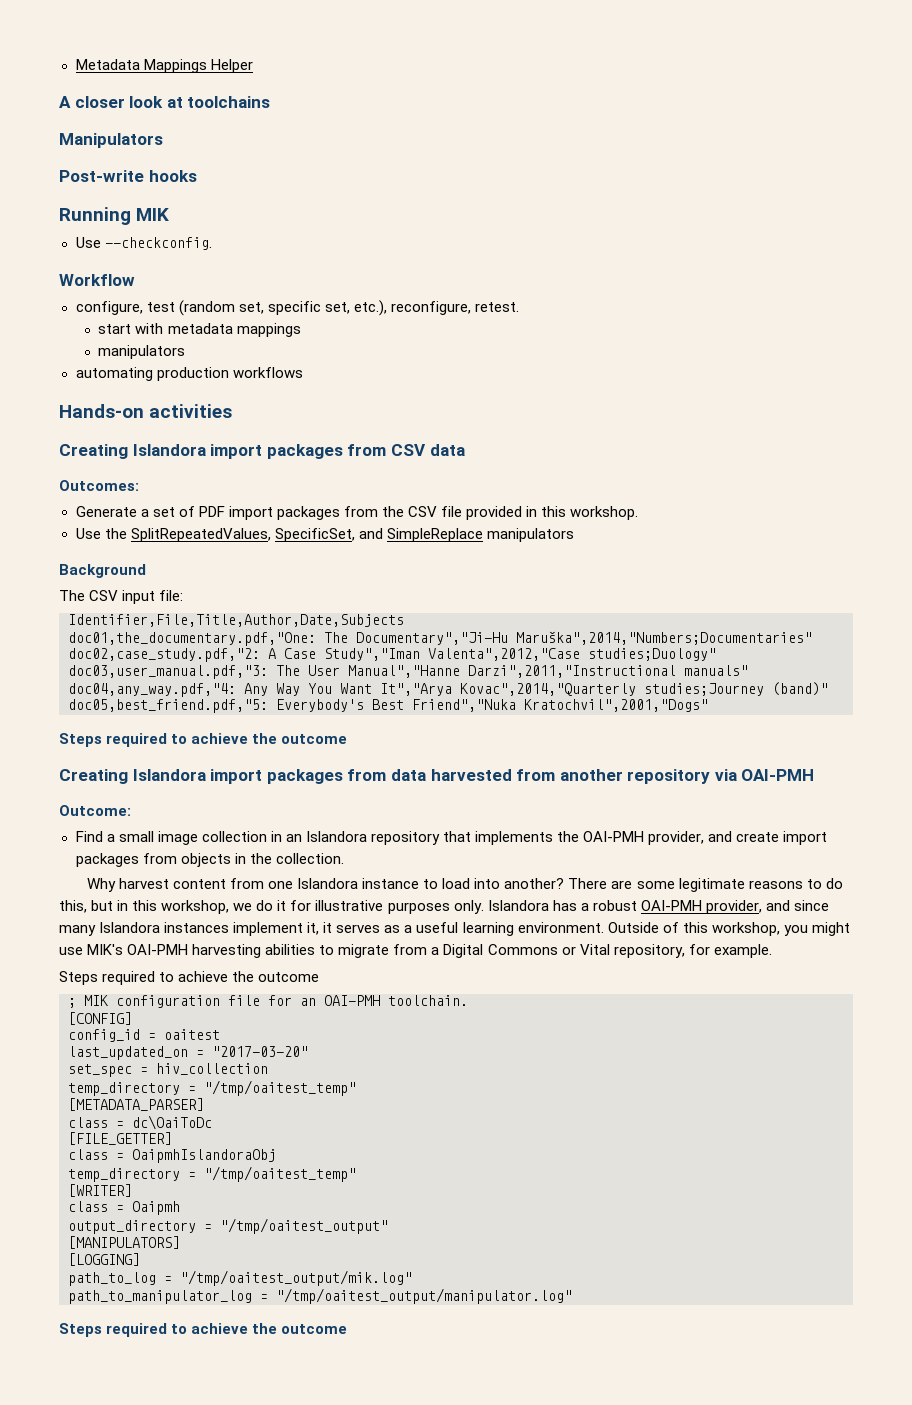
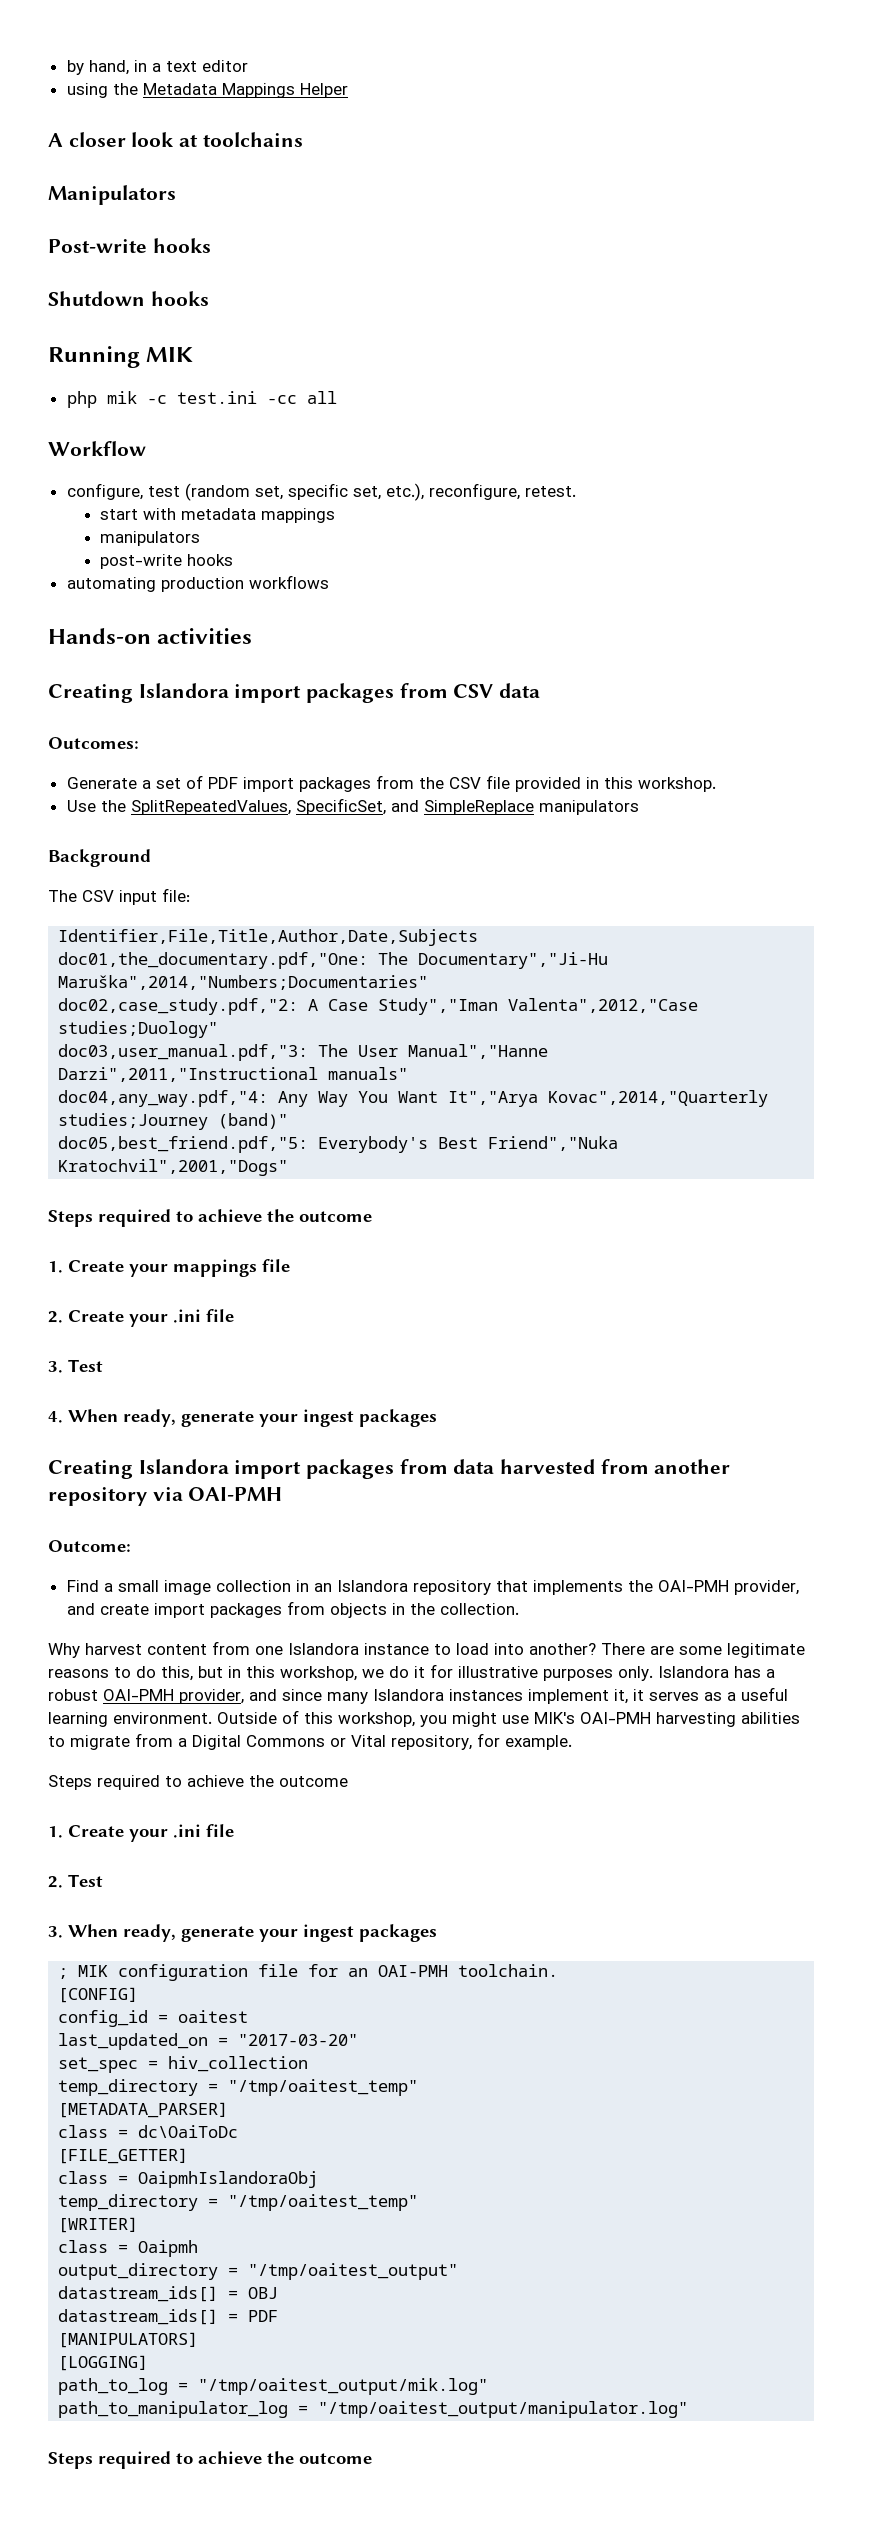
(75, 64) none -> [66,60,248,75] [66,83,138,98] by hand, in a text editor // using the
(197, 176) none -> [48,291,209,306] // Shutdown hooks
[75,237,212,250] Use --checkconfig. -> [66,391,337,408] php mik -c test.ini -cc all
(186, 352) none -> [99,554,233,569] // post-write hooks
(348, 739) none -> [48,1259,290,1277] [48,1309,234,1327] [48,1359,103,1373] [48,1409,437,1427] // 1. Create your mappings file // 2. Create your .ini file // 3. Test // 4. When ready, generate your ingest packages
(320, 977) none -> [48,1824,234,1842] [48,1874,103,1888] [48,1924,437,1942] // 1. Create your .ini file // 2. Test // 3. When ready, generate your ingest packages
(388, 1226) none -> [58,2286,279,2302] [58,2309,279,2325] // datastream_ids[] = OBJ // datastream_ids[] = PDF

